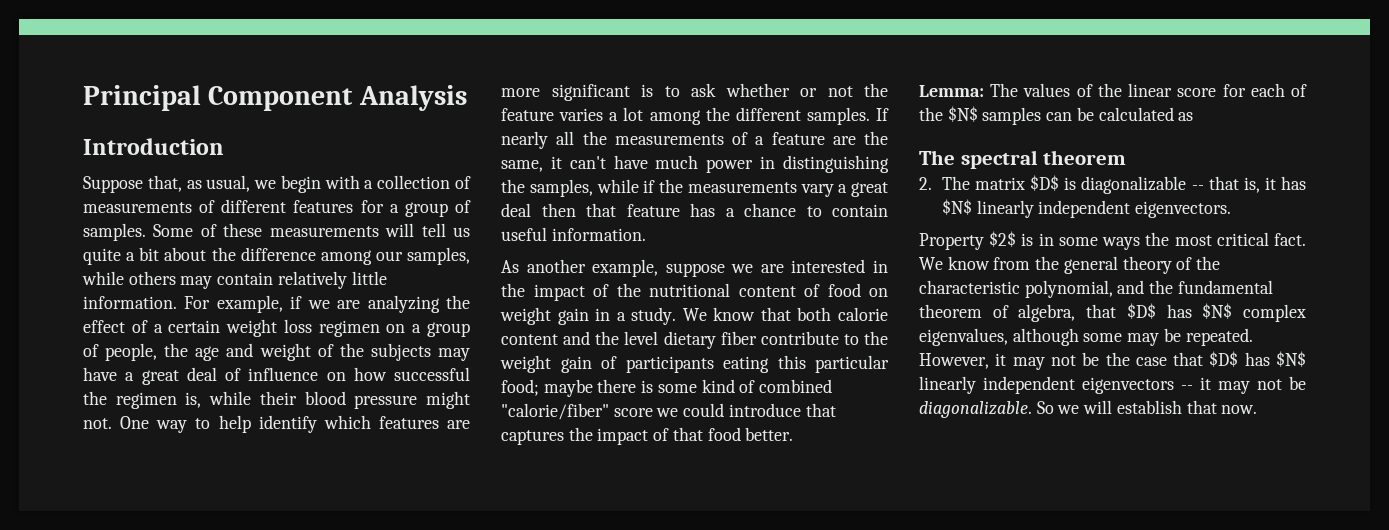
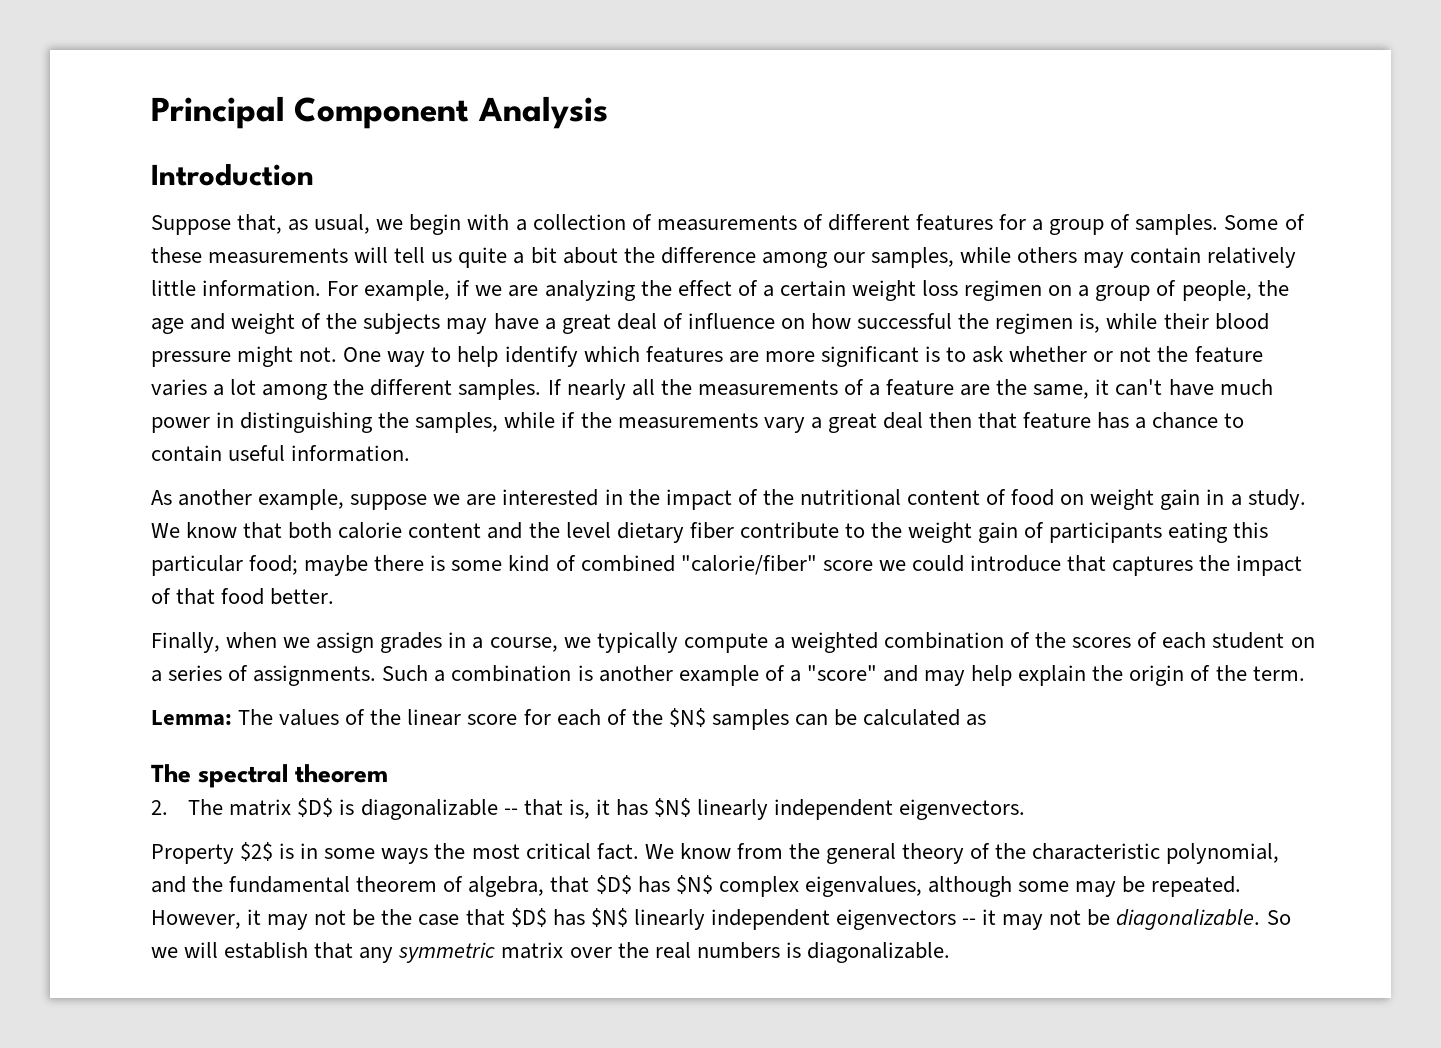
(794, 434) none -> [151,632,1315,653] [151,665,1305,686] // Finally, when we assign grades in a course, we typically compute a weighted combination of the scores of each student on a series of assignments. Such a combination is another example of a "score" and may help explain the origin of the term.
[1221,405,1258,414] now. -> [359,942,950,963] any symmetric matrix over the real numbers is diagonalizable.

